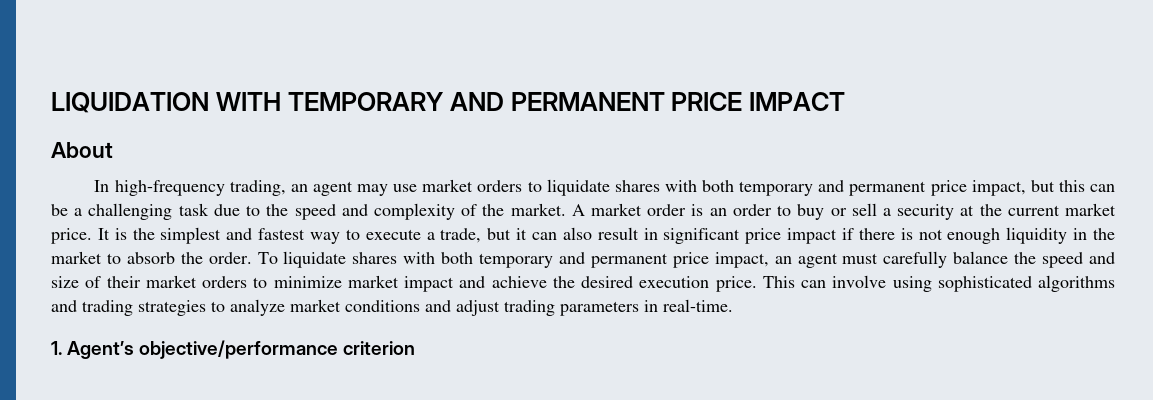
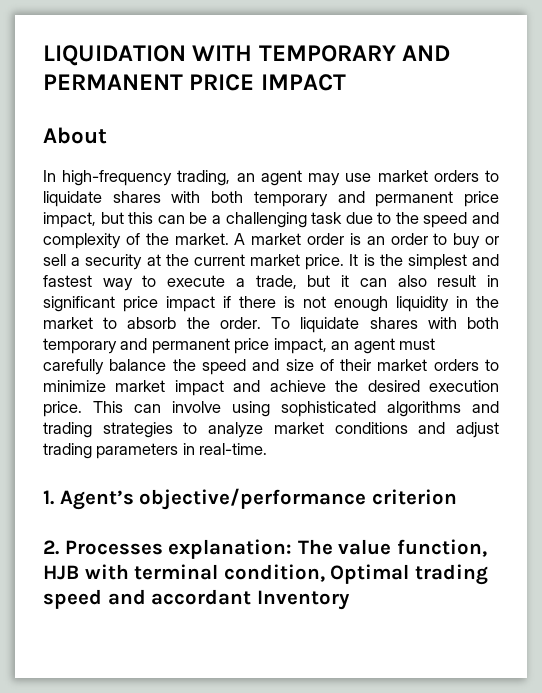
(416, 348) none -> [43,539,487,559] [43,564,488,585] [43,589,350,610] // 2. Processes explanation: The value function, HJB with terminal condition, Optimal trading speed and accordant Inventory

